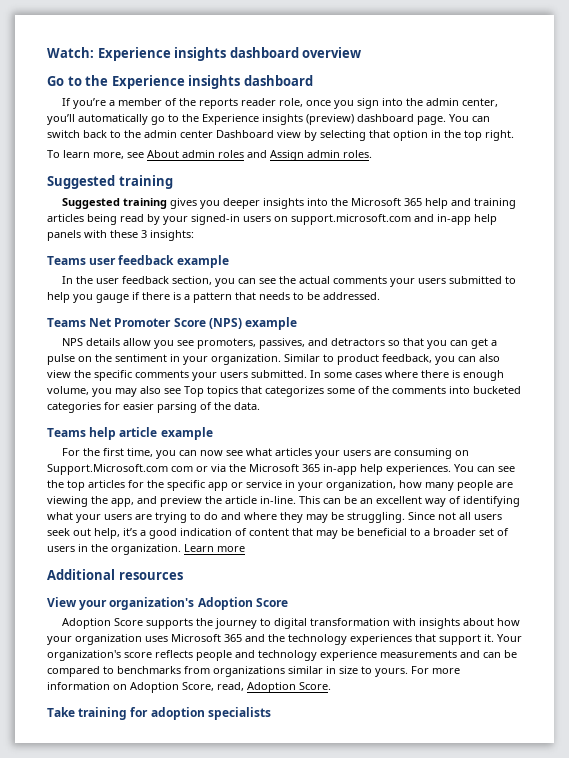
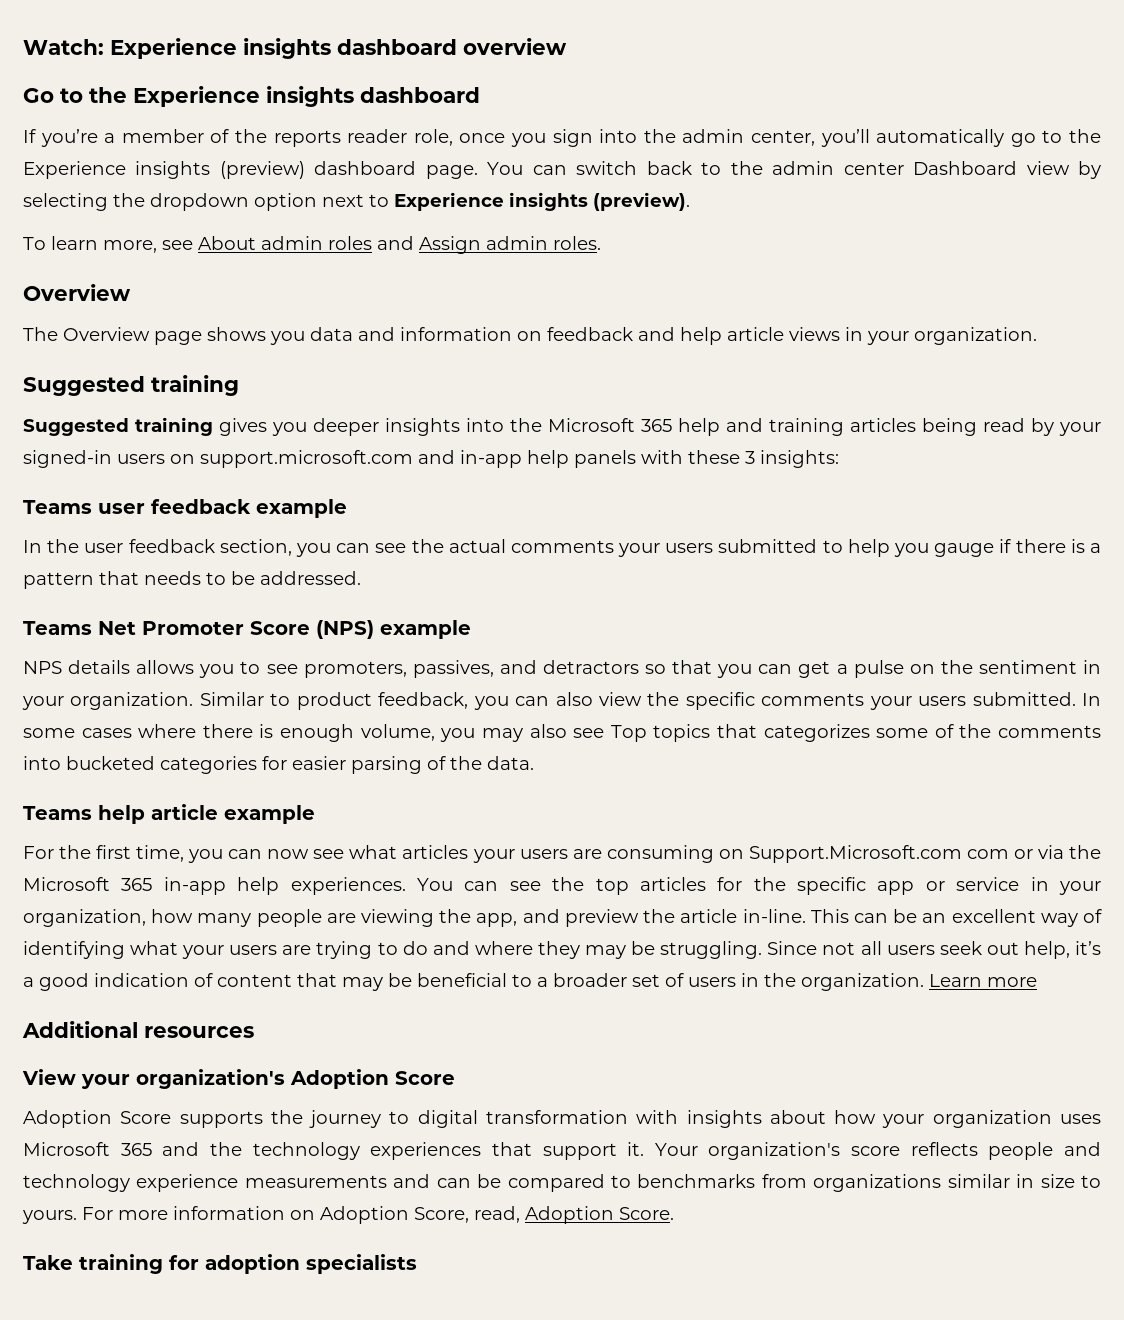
[369,130,514,141] that option in the top right. -> [113,192,690,211] the dropdown option next to Experience insights (preview).
(372, 154) none -> [23,284,131,301] [23,327,1037,345] // Overview // The Overview page shows you data and information on feedback and help article views in your organization.
[122,338,174,349] allow you -> [136,660,261,678] allows you to

